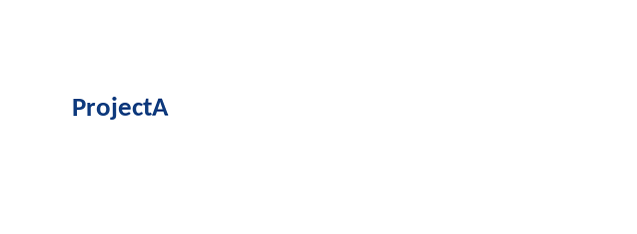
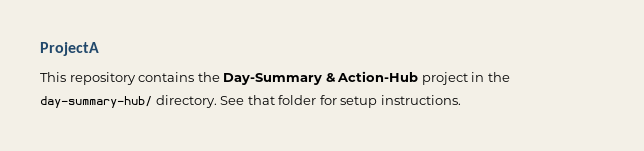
(170, 108) none -> [40,71,510,85] [40,95,461,108] // This repository contains the Day-Summary & Action-Hub project in the day-summary-hub/ directory. See that folder for setup instructions.

